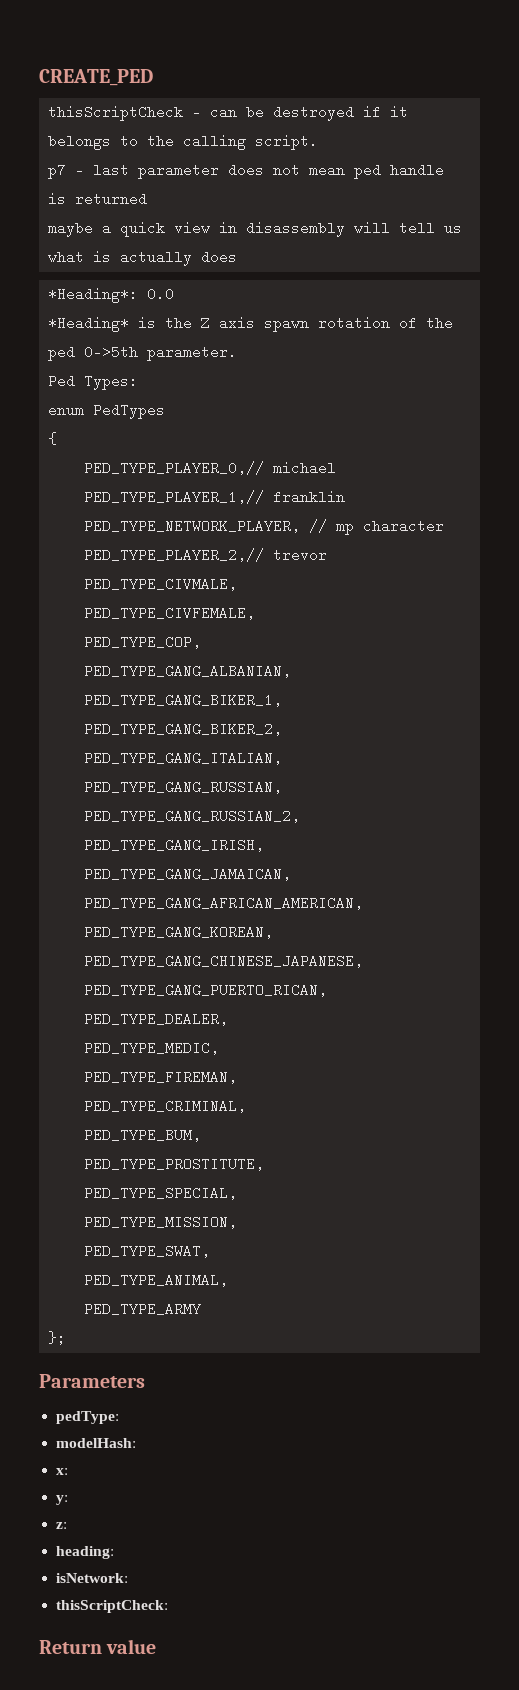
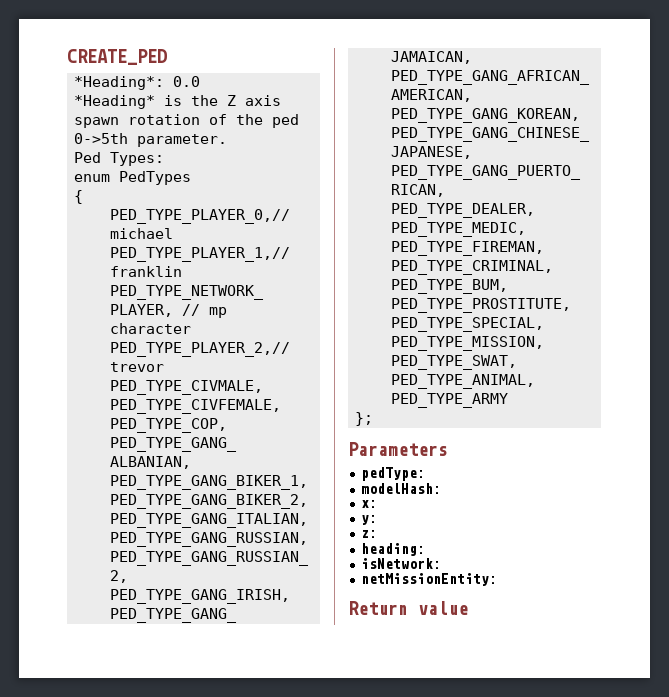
[48,105,409,121] [48,134,319,150] [48,163,445,179] [48,192,148,206] [48,221,463,237] [48,250,238,266] // thisScriptCheck - can be destroyed if it belongs to the calling script. // p7 - last parameter does not mean ped handle is returned // maybe a quick view in disassembly will tell us what is actually does -> (167, 57) none
[56,1600,169,1613] thisScriptCheck: -> [361,573,498,586] netMissionEntity:

